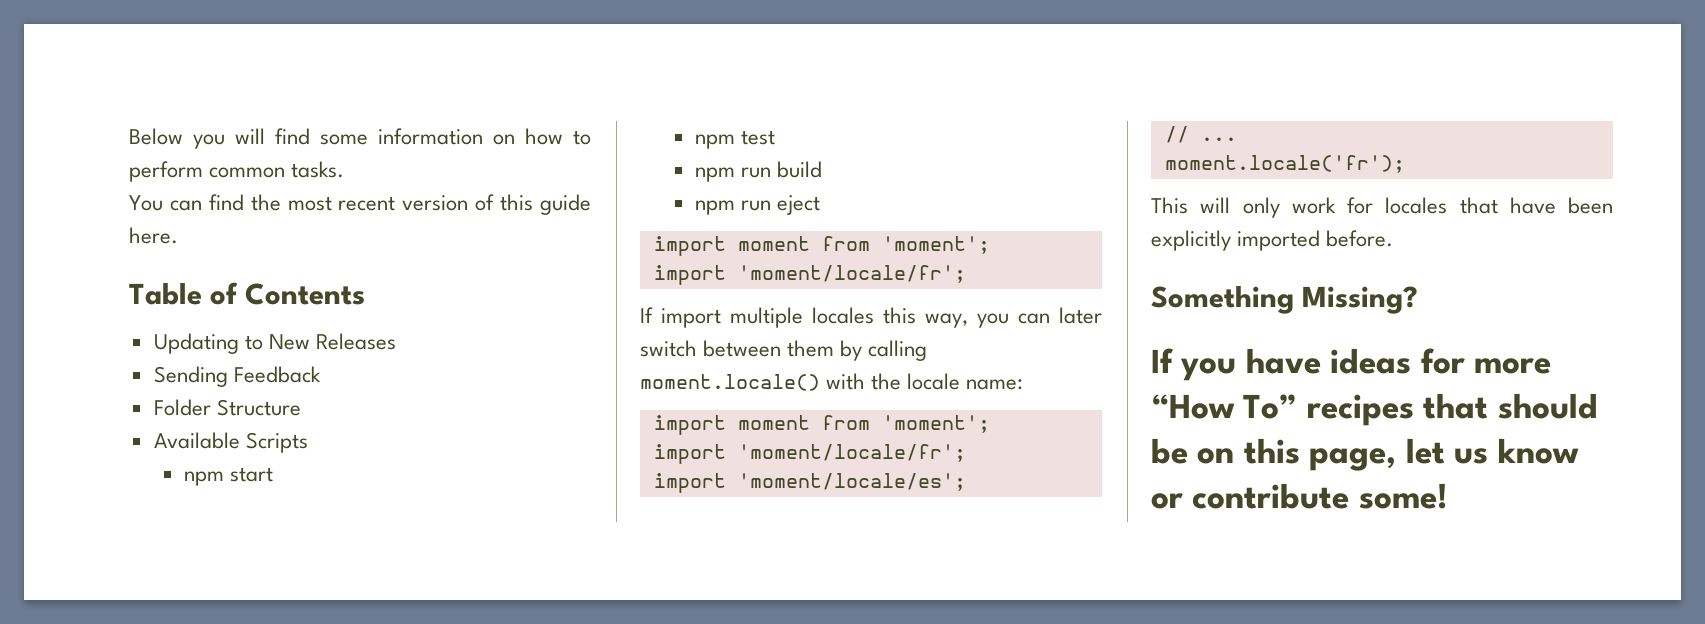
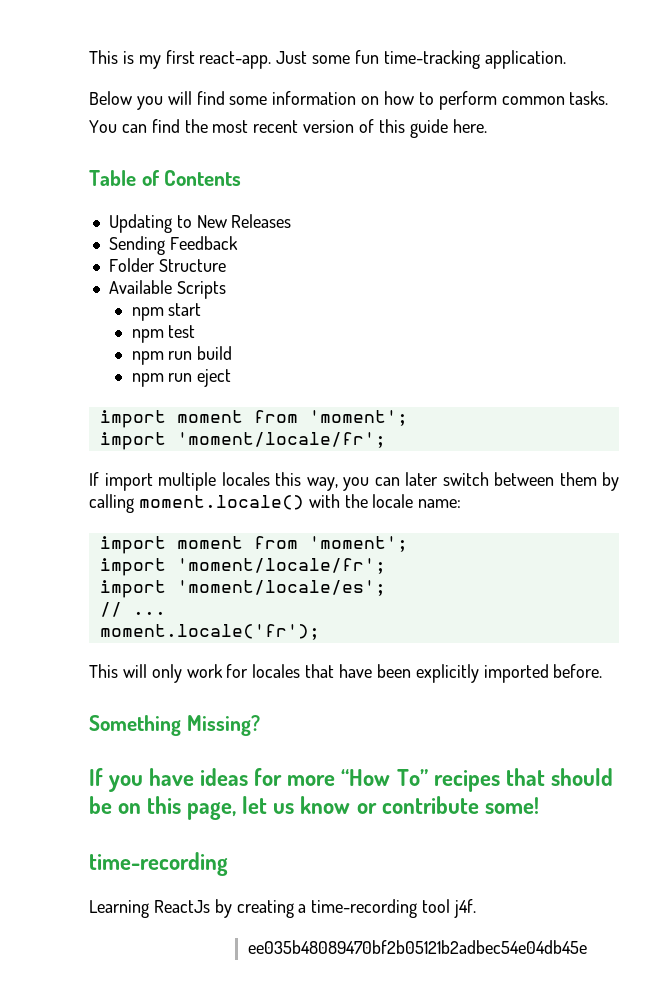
(129, 136) none -> [89,50,566,69] This is my first react-app. Just some fun time-tracking application. //
(1448, 496) none -> [89,852,228,876] [89,899,477,918] [248,940,587,954] // time-recording // Learning ReactJs by creating a time-recording tool j4f. // ee035b48089470bf2b05121b2adbec54e04db45e

